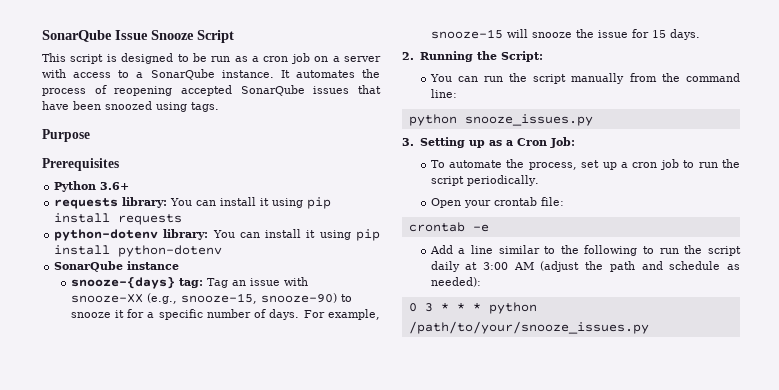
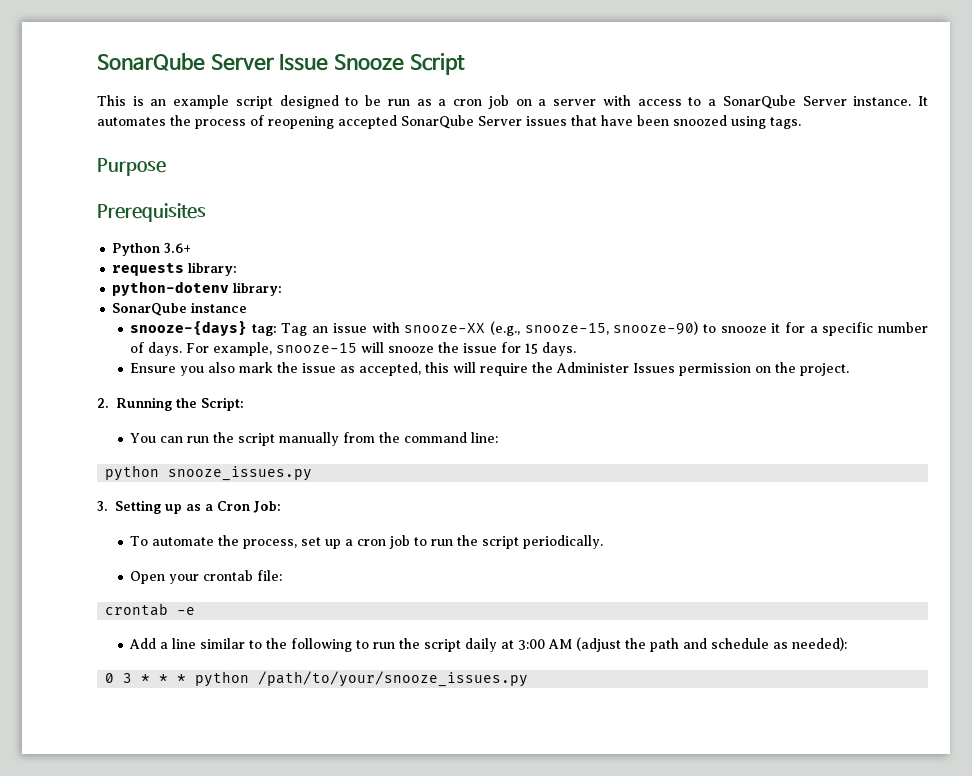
[42,30,112,42] SonarQube -> [97,53,274,71] SonarQube Server
[70,54,117,64] script is -> [132,95,273,109] is an example script
(215, 74) none -> [802,96,847,106] Server
(305, 90) none -> [478,116,522,126] Server
[170,197,332,209] [54,213,183,225] [54,229,380,241] [54,245,223,257] You can install it using pip install requests // python-dotenv library: You can install it using pip install python-dotenv -> [112,281,283,296] // python-dotenv library:
(700, 34) none -> [130,362,850,376] // Ensure you also mark the issue as accepted, this will require the Administer Issues permission on the project.

